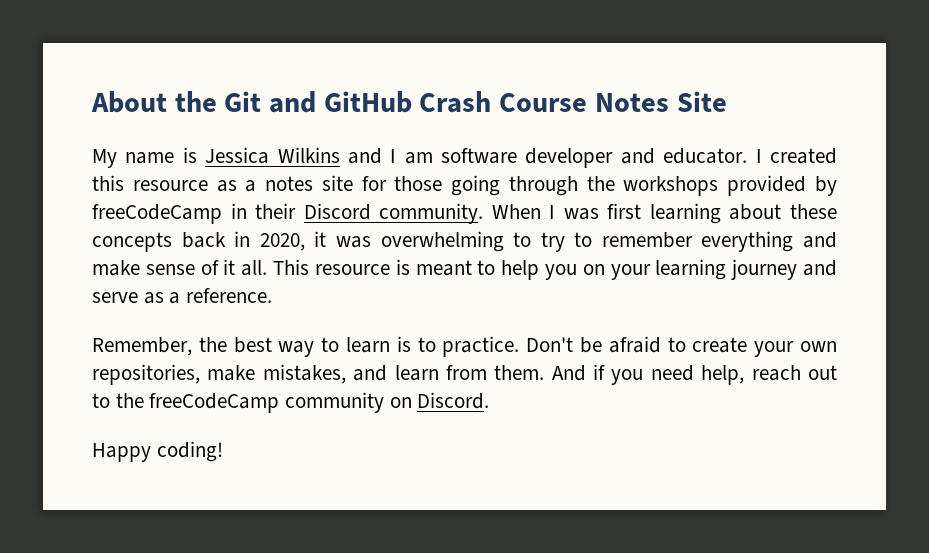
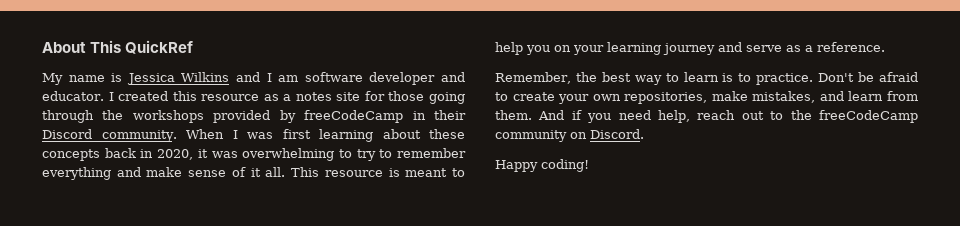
[174,91,727,113] the Git and GitHub Crash Course Notes Site -> [90,40,194,54] This QuickRef

